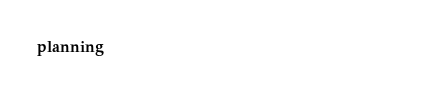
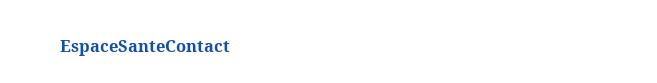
[37,41,104,56] planning -> [60,40,230,56] EspaceSanteContact

